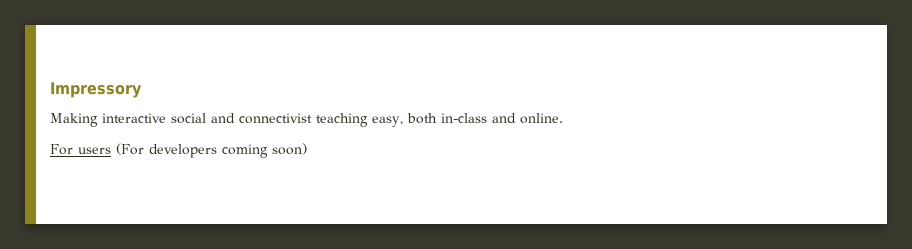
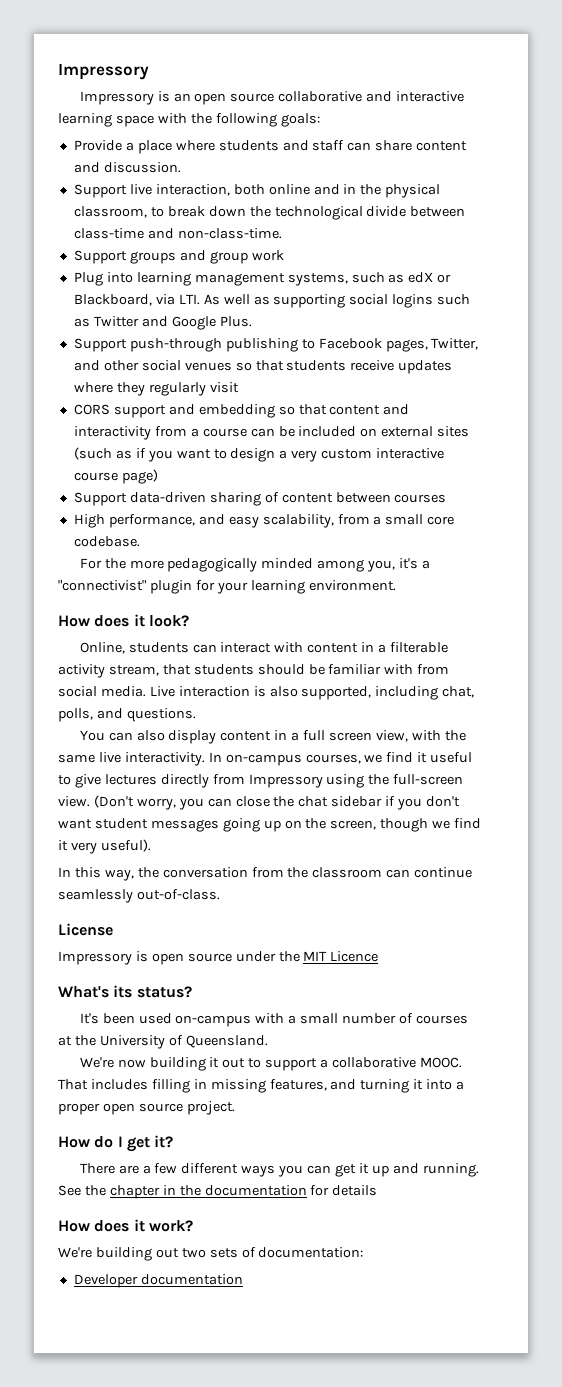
[50,113,563,127] [50,143,307,158] Making interactive social and connectivist teaching easy, both in-class and online. // For users (For developers coming soon) -> [79,91,465,105] [58,113,320,127] [73,140,468,154] [73,162,181,173] [73,184,441,198] [73,206,466,220] [73,228,282,239] [73,250,284,264] [73,272,452,286] [73,294,471,308] [73,316,252,330] [73,338,479,352] [73,360,453,374] [73,382,239,396] [73,404,410,418] [73,426,470,440] [73,447,445,462] [73,469,158,484] [73,492,447,506] [73,514,455,528] [73,536,140,547] [79,558,431,572] [58,580,396,594] [58,614,189,627] [79,642,449,654] [58,664,450,678] [58,686,475,700] [58,708,196,722] [79,730,466,744] [58,752,473,766] [58,774,464,788] [58,795,461,810] [58,818,482,832] [58,839,151,854] [58,867,473,881] [58,889,220,903] [58,923,113,936] [58,951,379,965] [58,985,192,998] [79,1013,468,1027] [58,1035,268,1049] [79,1057,462,1071] [58,1079,465,1093] [58,1101,235,1115] [58,1135,174,1152] [79,1163,479,1177] [58,1185,378,1199] [58,1219,193,1232] [58,1247,364,1261] [73,1274,243,1288] Impressory is an open source collaborative and interactive learning space with the following goals: // Provide a place where students and staff can share content and discussion. // Support live interaction, both online and in the physical classroom, to break down the technological divide between class-time and non-class-time. // Support groups and group work // Plug into learning management systems, such as edX or Blackboard, via LTI. As well as supporting social logins such as Twitter and Google Plus. // Support push-through publishing to Facebook pages, Twitter, and other social venues so that students receive updates where they regularly visit // CORS support and embedding so that content and interactivity from a course can be included on external sites (such as if you want to design a very custom interactive course page) // Support data-driven sharing of content between courses // High performance, and easy scalability, from a small core codebase. // For the more pedagogically minded among you, it's a "connectivist" plugin for your learning environment. // How does it look? // Online, students can interact with content in a filterable activity stream, that students should be familiar with from social media. Live interaction is also supported, including chat, polls, and questions. // You can also display content in a full screen view, with the same live interactivity. In on-campus courses, we find it useful to give lectures directly from Impressory using the full-screen view. (Don't worry, you can close the chat sidebar if you don't want student messages going up on the screen, though we find it very useful). // In this way, the conversation from the classroom can continue seamlessly out-of-class. // License // Impressory is open source under the MIT Licence // What's its status? // It's been used on-campus with a small number of courses at the University of Queensland. // We're now building it out to support a collaborative MOOC. That includes filling in missing features, and turning it into a proper open source project. // How do I get it? // There are a few different ways you can get it up and running. See the chapter in the documentation for details // How does it work? // We're building out two sets of documentation: // Developer documentation

